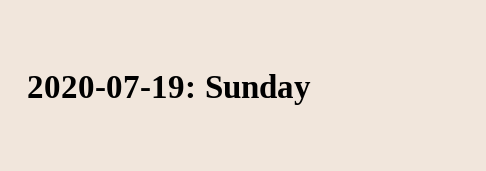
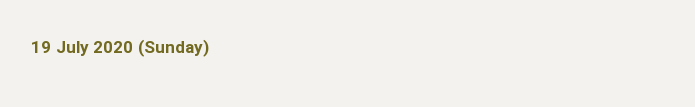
[27,74,311,105] 2020-07-19: Sunday -> [31,39,209,57] 19 July 2020 (Sunday)

